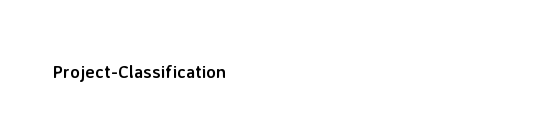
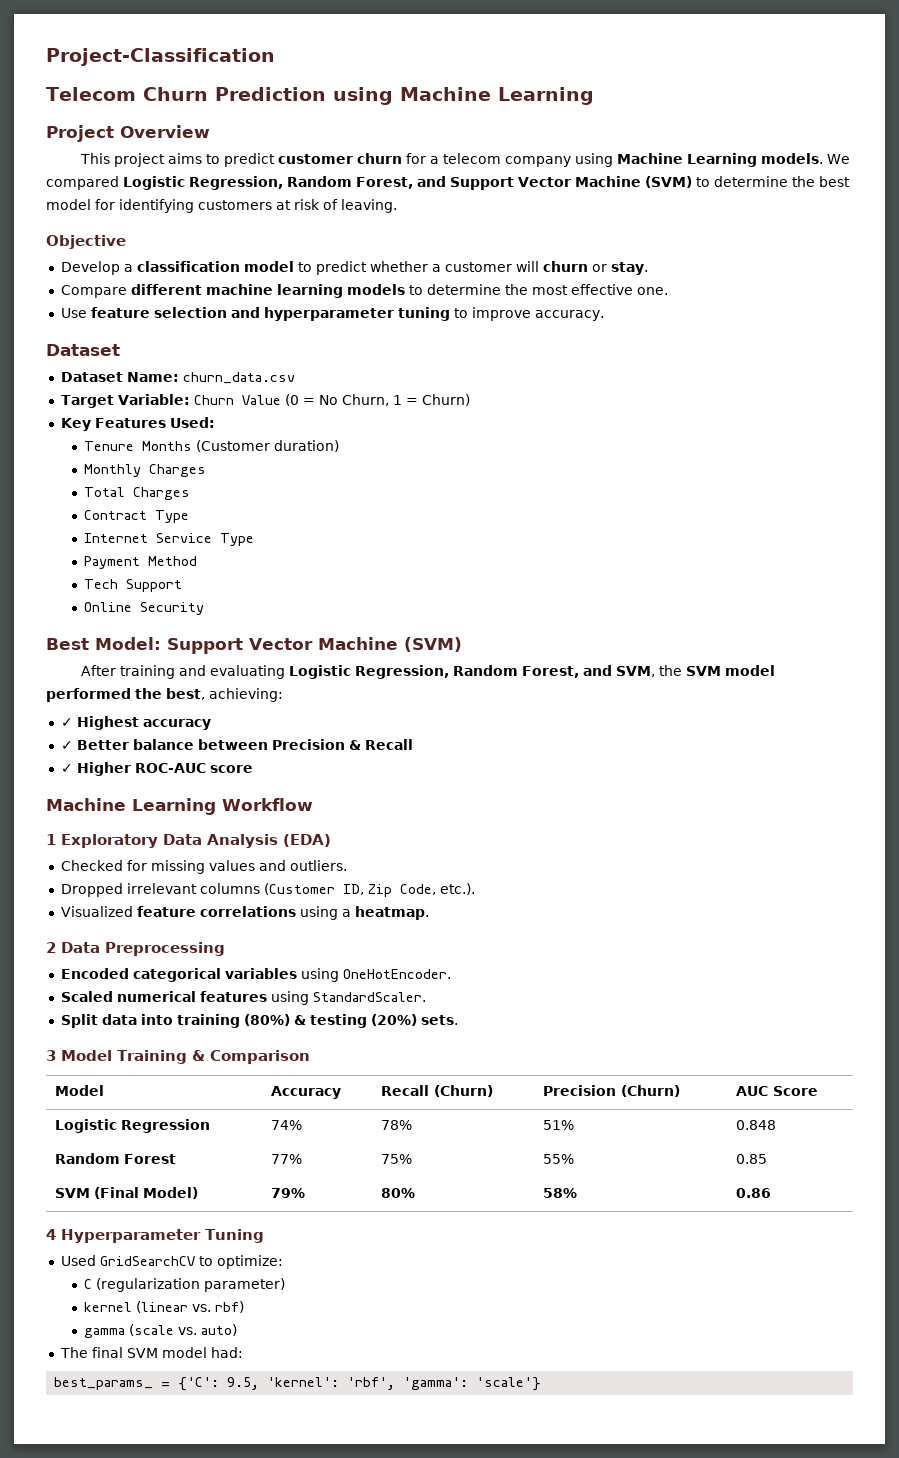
(226, 73) none -> [46,87,594,105] [46,125,210,142] [79,153,850,167] [46,176,850,190] [46,199,397,213] [46,235,126,249] [60,261,648,275] [60,284,668,298] [60,307,604,321] [46,344,120,356] [60,372,295,384] [60,394,470,408] [60,417,215,431] [84,440,340,452] [84,464,207,477] [84,487,191,500] [84,510,190,523] [84,533,255,546] [84,556,198,569] [84,579,183,592] [84,602,205,615] [46,637,462,654] [80,665,775,679] [46,688,283,702] [60,716,211,730] [60,739,413,750] [60,762,253,776] [46,798,313,815] [46,834,331,848] [60,860,347,874] [60,883,475,897] [60,906,429,920] [46,942,225,956] [60,968,451,982] [60,991,426,1005] [60,1014,458,1028] [46,1050,310,1064] [55,1085,105,1096] [271,1086,342,1099] [381,1085,494,1097] [543,1085,681,1097] [736,1086,819,1096] [55,1119,211,1133] [271,1120,303,1130] [381,1120,413,1130] [543,1120,575,1130] [736,1120,777,1130] [55,1153,177,1164] [271,1154,303,1164] [381,1154,413,1164] [543,1154,575,1164] [736,1154,768,1164] [55,1187,199,1199] [271,1188,306,1198] [381,1188,416,1198] [543,1188,578,1198] [736,1188,772,1198] [46,1229,264,1243] [60,1255,283,1269] [84,1278,286,1292] [84,1301,245,1313] [84,1324,238,1338] [59,1347,243,1358] [54,1377,542,1391] // Telecom Churn Prediction using Machine Learning // Project Overview // This project aims to predict customer churn for a telecom company using Machine Learning models. We compared Logistic Regression, Random Forest, and Support Vector Machine (SVM) to determine the best model for identifying customers at risk of leaving. // Objective // Develop a classification model to predict whether a customer will churn or stay. // Compare different machine learning models to determine the most effective one. // Use feature selection and hyperparameter tuning to improve accuracy. // Dataset // Dataset Name: churn_data.csv // Target Variable: Churn Value (0 = No Churn, 1 = Churn) // Key Features Used: // Tenure Months (Customer duration) // Monthly Charges // Total Charges // Contract Type // Internet Service Type // Payment Method // Tech Support // Online Security // Best Model: Support Vector Machine (SVM) // After training and evaluating Logistic Regression, Random Forest, and SVM, the SVM model performed the best, achieving: // ✓ Highest accuracy // ✓ Better balance between Precision & Recall // ✓ Higher ROC-AUC score // Machine Learning Workflow // 1 Exploratory Data Analysis (EDA) // Checked for missing values and outliers. // Dropped irrelevant columns (Customer ID, Zip Code, etc.). // Visualized feature correlations using a heatmap. // 2 Data Preprocessing // Encoded categorical variables using OneHotEncoder. // Scaled numerical features using StandardScaler. // Split data into training (80%) & testing (20%) sets. // 3 Model Training & Comparison // Model | Accuracy | Recall (Churn) | Precision (Churn) | AUC Score // Logistic Regression | 74% | 78% | 51% | 0.848 // Random Forest | 77% | 75% | 55% | 0.85 // SVM (Final Model) | 79% | 80% | 58% | 0.86 // 4 Hyperparameter Tuning // Used GridSearchCV to optimize: // C (regularization parameter) // kernel (linear vs. rbf) // gamma (scale vs. auto) // The final SVM model had: // best_params_ = {'C': 9.5, 'kernel': 'rbf', 'gamma': 'scale'}

